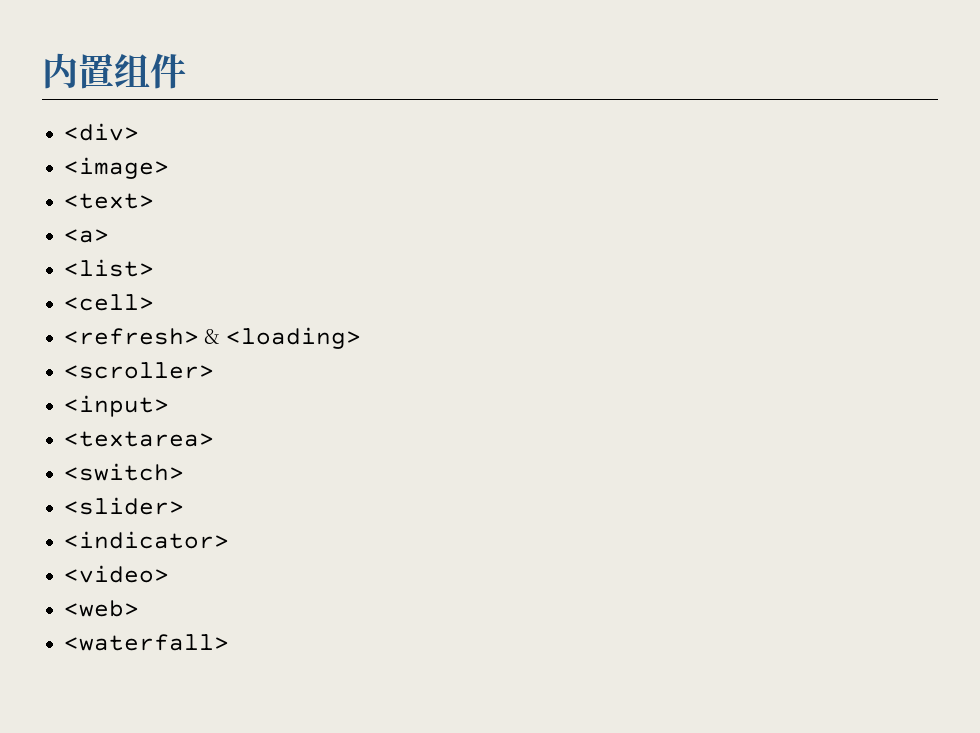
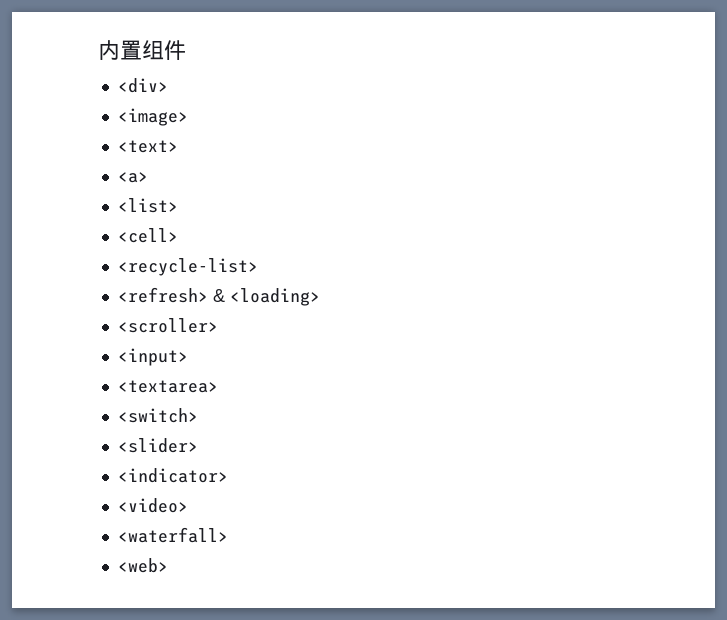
(154, 302) none -> [117,258,258,276] // <recycle-list>
(169, 574) none -> [117,527,228,543] // <waterfall>
[64,634,229,651] // <waterfall> -> (168, 565) none

